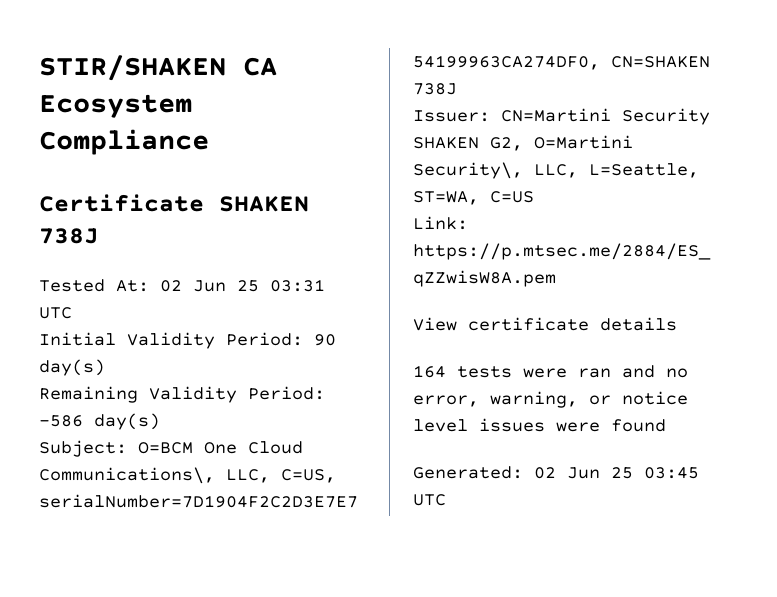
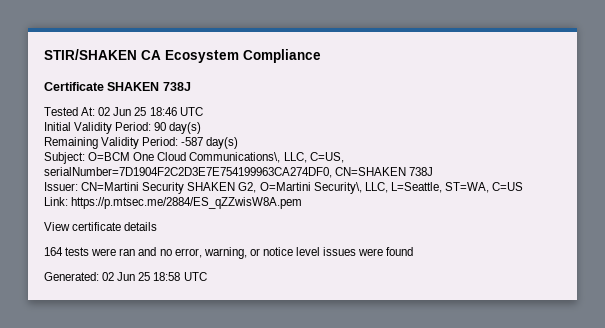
[270,279,325,292] 03:31 -> [149,107,177,116] 18:46
[39,415,83,427] -586 -> [181,137,204,146] -587
[644,467,699,479] 03:45 -> [153,272,181,281] 18:58

